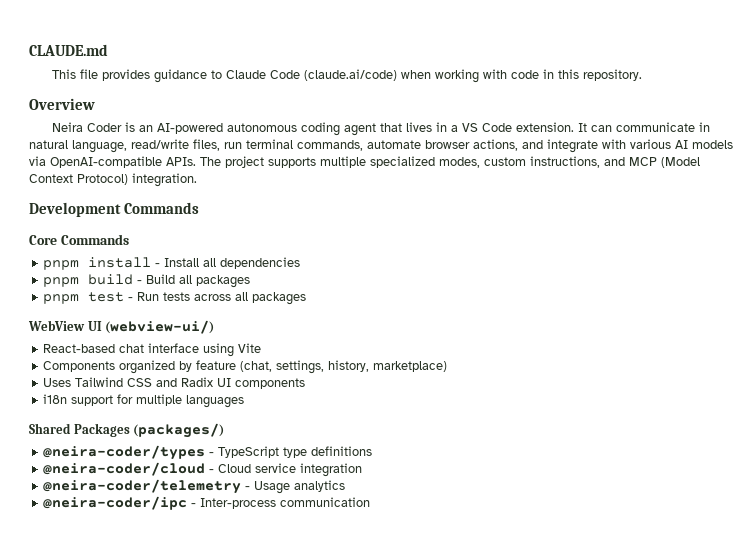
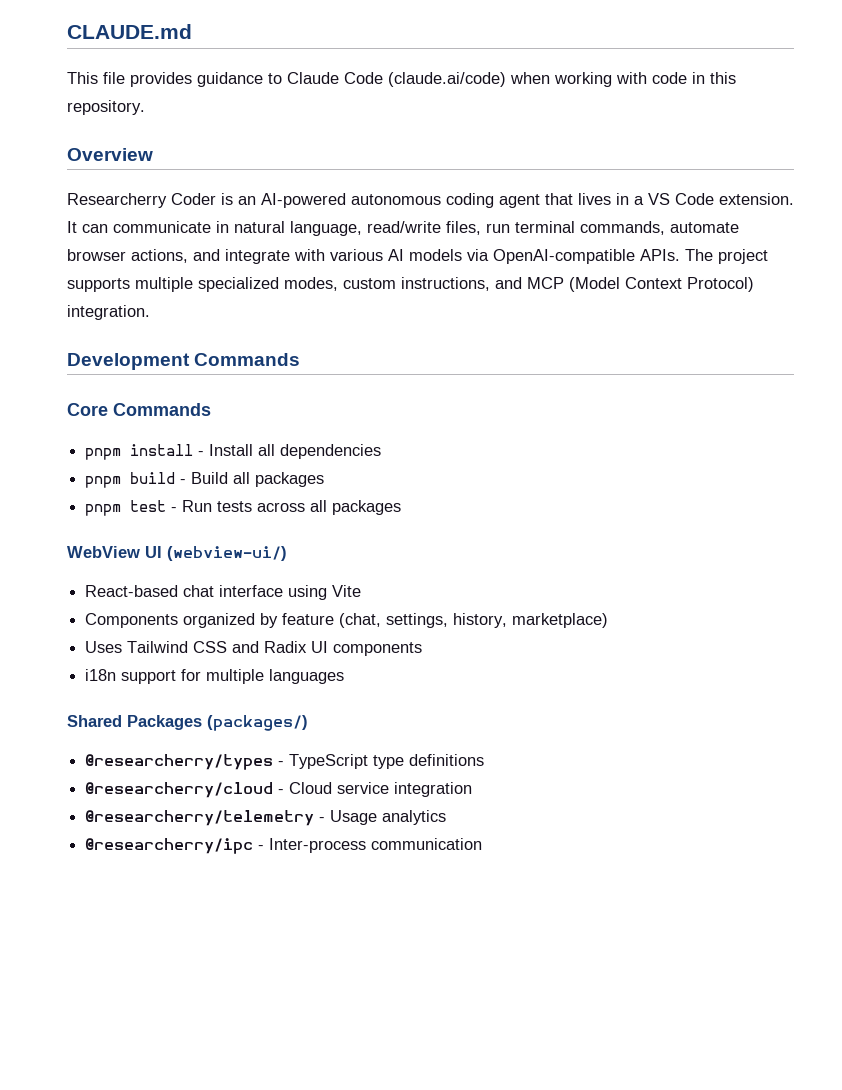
[51,122,83,132] Neira -> [67,193,167,208] Researcherry
[43,445,206,460] @neira-coder/types -> [85,754,274,770] @researcherry/types
[43,462,206,476] @neira-coder/cloud -> [85,782,274,798] @researcherry/cloud
[43,479,242,494] @neira-coder/telemetry -> [85,810,315,826] @researcherry/telemetry
[43,496,188,510] @neira-coder/ipc -> [85,838,254,854] @researcherry/ipc

